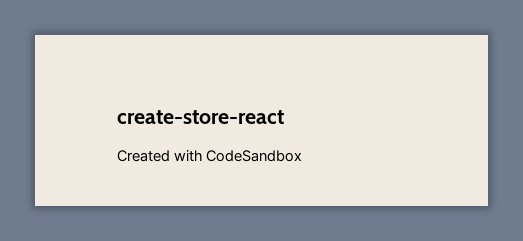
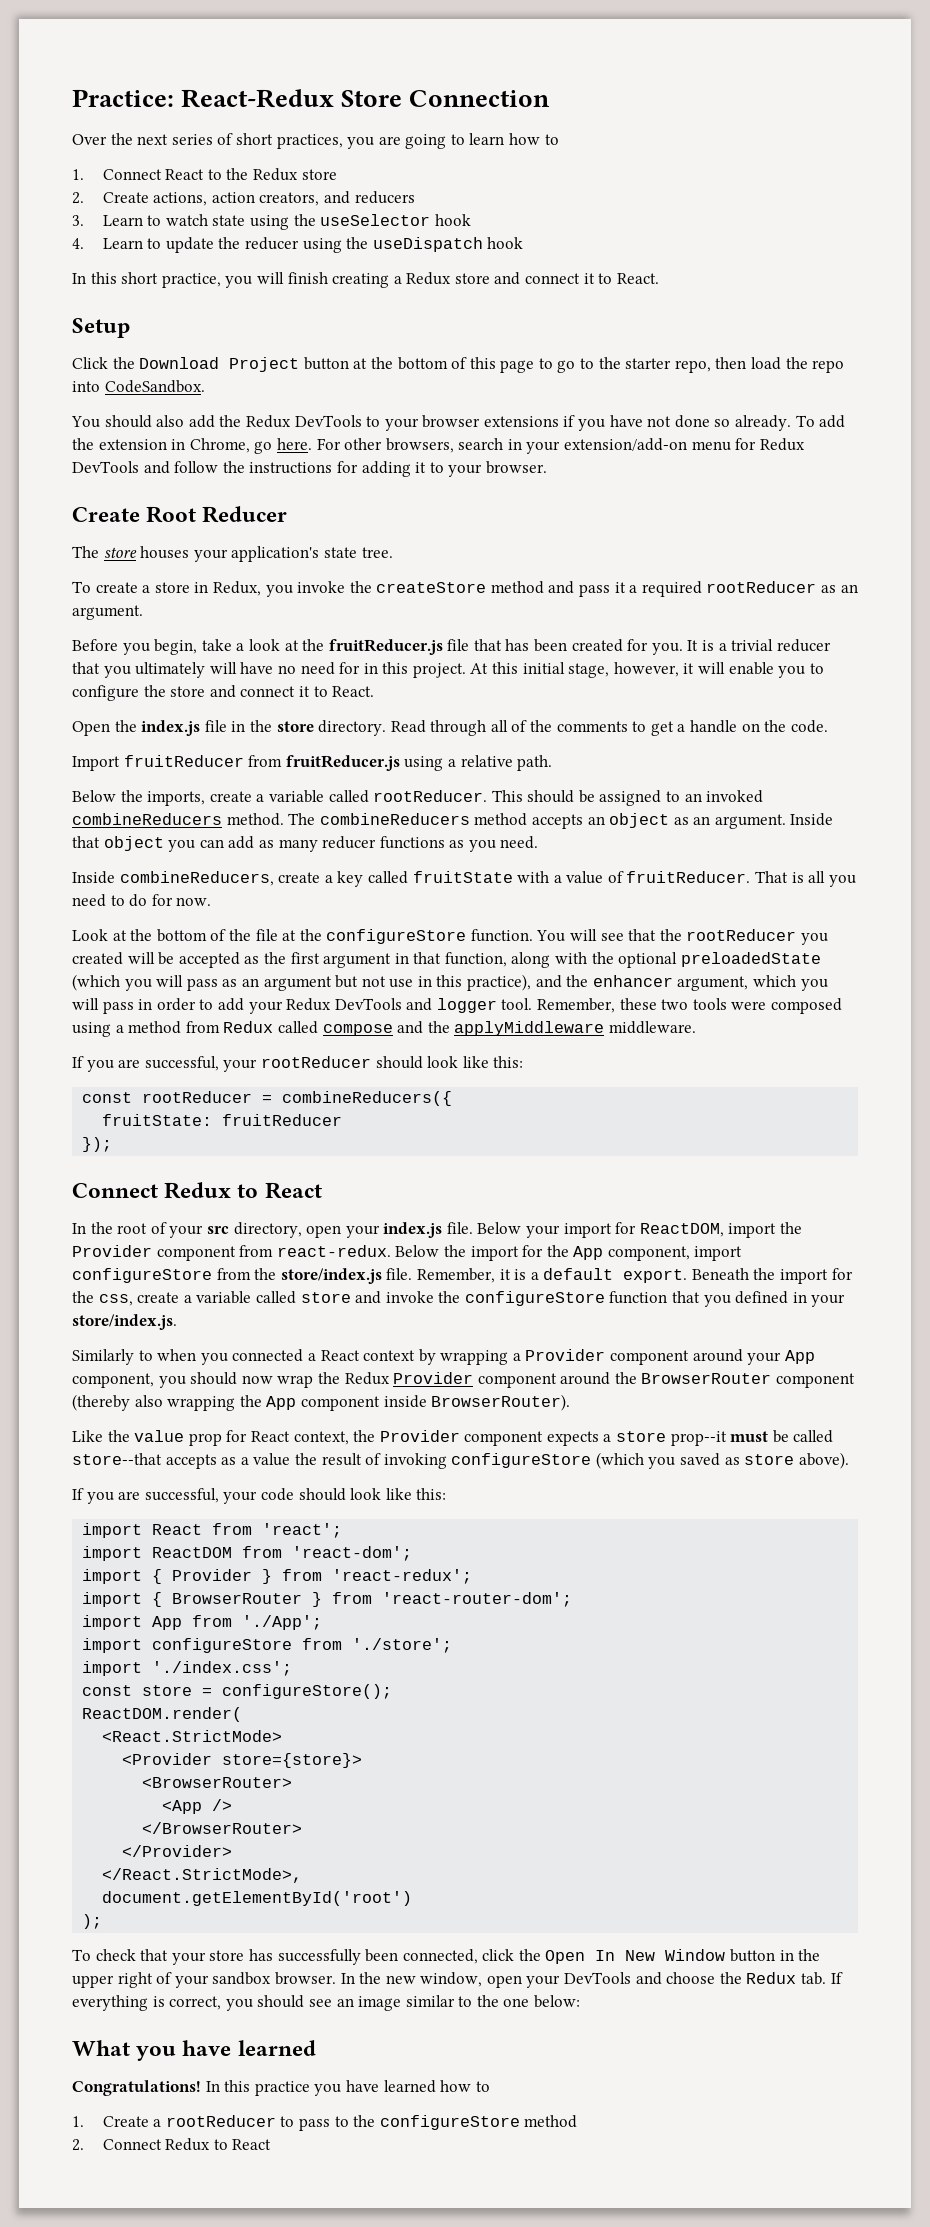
[117,110,284,124] [117,150,303,162] create-store-react // Created with CodeSandbox -> [72,89,551,108] [72,133,559,149] [72,168,337,181] [72,191,415,206] [72,214,471,230] [72,237,524,253] [72,272,659,288] [72,318,130,338] [72,357,845,373] [72,380,205,393] [71,415,846,431] [72,438,805,454] [72,461,547,477] [72,506,288,523] [72,546,393,562] [72,581,858,597] [72,605,143,620] [72,639,831,655] [72,662,824,678] [72,685,375,701] [72,720,828,736] [72,755,553,771] [72,790,764,806] [72,813,834,829] [72,836,539,852] [72,871,856,887] [72,894,212,907] [72,929,829,945] [72,952,821,968] [72,974,828,991] [72,998,843,1014] [72,1021,696,1037] [72,1056,524,1072] [82,1091,453,1106] [102,1114,343,1126] [82,1137,113,1152] [72,1182,322,1199] [72,1222,803,1238] [72,1245,743,1261] [72,1268,853,1284] [72,1291,846,1307] [72,1314,177,1330] [72,1349,815,1365] [72,1372,856,1388] [72,1394,571,1411] [72,1430,834,1446] [72,1452,849,1469] [72,1488,447,1504] [82,1523,343,1538] [82,1546,413,1561] [82,1569,473,1584] [82,1592,573,1607] [82,1615,323,1630] [82,1638,453,1653] [82,1661,293,1676] [82,1684,393,1699] [82,1707,243,1722] [102,1730,283,1742] [122,1753,363,1768] [142,1777,293,1788] [162,1799,233,1814] [142,1822,303,1834] [122,1845,233,1857] [102,1868,303,1883] [102,1891,413,1906] [82,1914,103,1929] [72,1949,821,1965] [72,1972,843,1988] [72,1995,581,2011] [72,2040,316,2061] [72,2080,490,2096] [72,2115,578,2131] [72,2138,272,2151] Practice: React-Redux Store Connection // Over the next series of short practices, you are going to learn how to // 1. Connect React to the Redux store // 2. Create actions, action creators, and reducers // 3. Learn to watch state using the useSelector hook // 4. Learn to update the reducer using the useDispatch hook // In this short practice, you will finish creating a Redux store and connect it to React. // Setup // Click the Download Project button at the bottom of this page to go to the starter repo, then load the repo into CodeSandbox. // You should also add the Redux DevTools to your browser extensions if you have not done so already. To add the extension in Chrome, go here. For other browsers, search in your extension/add-on menu for Redux DevTools and follow the instructions for adding it to your browser. // Create Root Reducer // The store houses your application's state tree. // To create a store in Redux, you invoke the createStore method and pass it a required rootReducer as an argument. // Before you begin, take a look at the fruitReducer.js file that has been created for you. It is a trivial reducer that you ultimately will have no need for in this project. At this initial stage, however, it will enable you to configure the store and connect it to React. // Open the index.js file in the store directory. Read through all of the comments to get a handle on the code. // Import fruitReducer from fruitReducer.js using a relative path. // Below the imports, create a variable called rootReducer. This should be assigned to an invoked combineReducers method. The combineReducers method accepts an object as an argument. Inside that object you can add as many reducer functions as you need. // Inside combineReducers, create a key called fruitState with a value of fruitReducer. That is all you need to do for now. // Look at the bottom of the file at the configureStore function. You will see that the rootReducer you created will be accepted as the first argument in that function, along with the optional preloadedState (which you will pass as an argument but not use in this practice), and the enhancer argument, which you will pass in order to add your Redux DevTools and logger tool. Remember, these two tools were composed using a method from Redux called compose and the applyMiddleware middleware. // If you are successful, your rootReducer should look like this: // const rootReducer = combineReducers({ // fruitState: fruitReducer // }); // Connect Redux to React // In the root of your src directory, open your index.js file. Below your import for ReactDOM, import the Provider component from react-redux. Below the import for the App component, import configureStore from the store/index.js file. Remember, it is a default export. Beneath the import for the css, create a variable called store and invoke the configureStore function that you defined in your store/index.js. // Similarly to when you connected a React context by wrapping a Provider component around your App component, you should now wrap the Redux Provider component around the BrowserRouter component (thereby also wrapping the App component inside BrowserRouter). // Like the value prop for React context, the Provider component expects a store prop--it must be called store--that accepts as a value the result of invoking configureStore (which you saved as store above). // If you are successful, your code should look like this: // import React from 'react'; // import ReactDOM from 'react-dom'; // import { Provider } from 'react-redux'; // import { BrowserRouter } from 'react-router-dom'; // import App from './App'; // import configureStore from './store'; // import './index.css'; // const store = configureStore(); // ReactDOM.render( // <React.StrictMode> // <Provider store={store}> // <BrowserRouter> // <App /> // </BrowserRouter> // </Provider> // </React.StrictMode>, // document.getElementById('root') // ); // To check that your store has successfully been connected, click the Open In New Window button in the upper right of your sandbox browser. In the new window, open your DevTools and choose the Redux tab. If everything is correct, you should see an image similar to the one below: // What you have learned // Congratulations! In this practice you have learned how to // 1. Create a rootReducer to pass to the configureStore method // 2. Connect Redux to React

